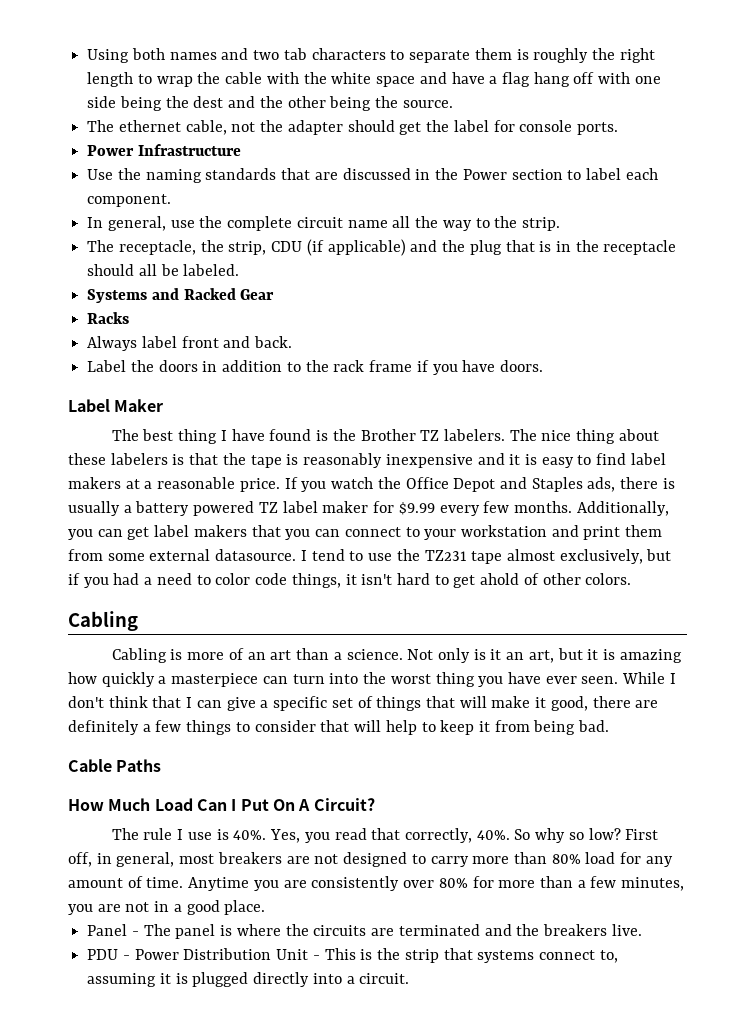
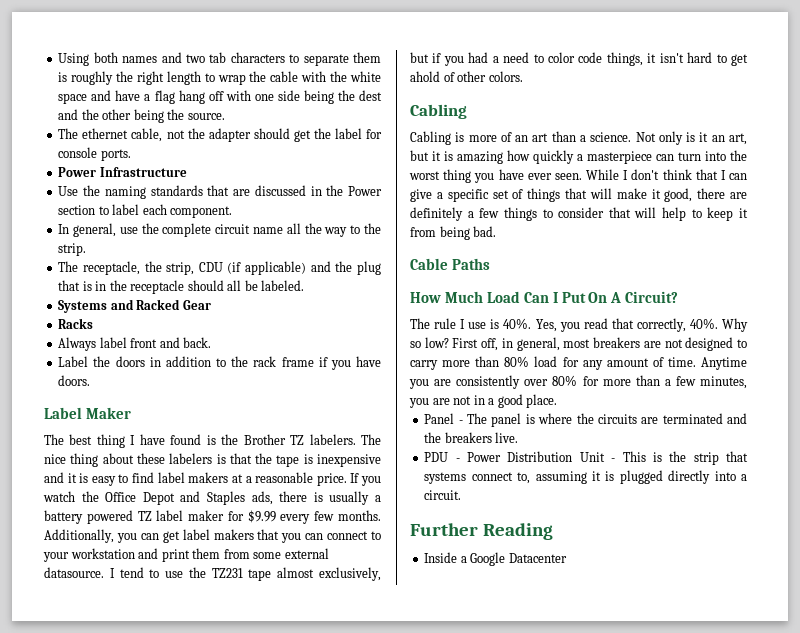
[303,453,383,468] reasonably -> (313, 459) none
[514,828,566,843] So why -> [722,318,748,332] Why
(410, 978) none -> [410,523,553,540] [424,552,567,566] // Further Reading // Inside a Google Datacenter

